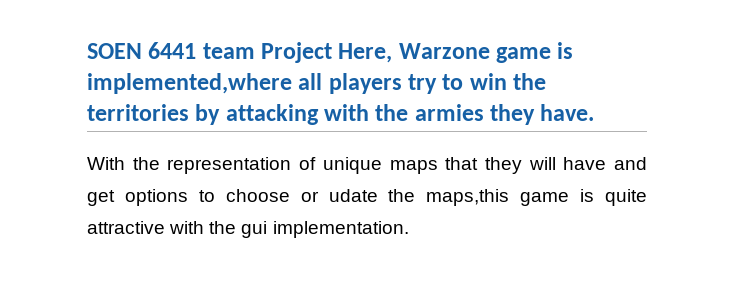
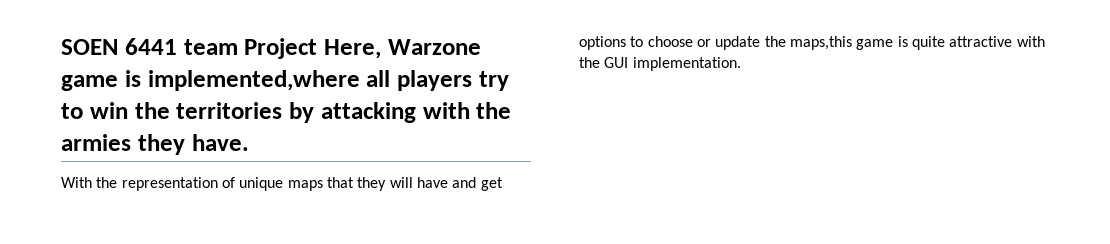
[328,189,378,202] udate -> [715,36,761,50] update
[241,221,268,238] gui -> [604,57,629,68] GUI

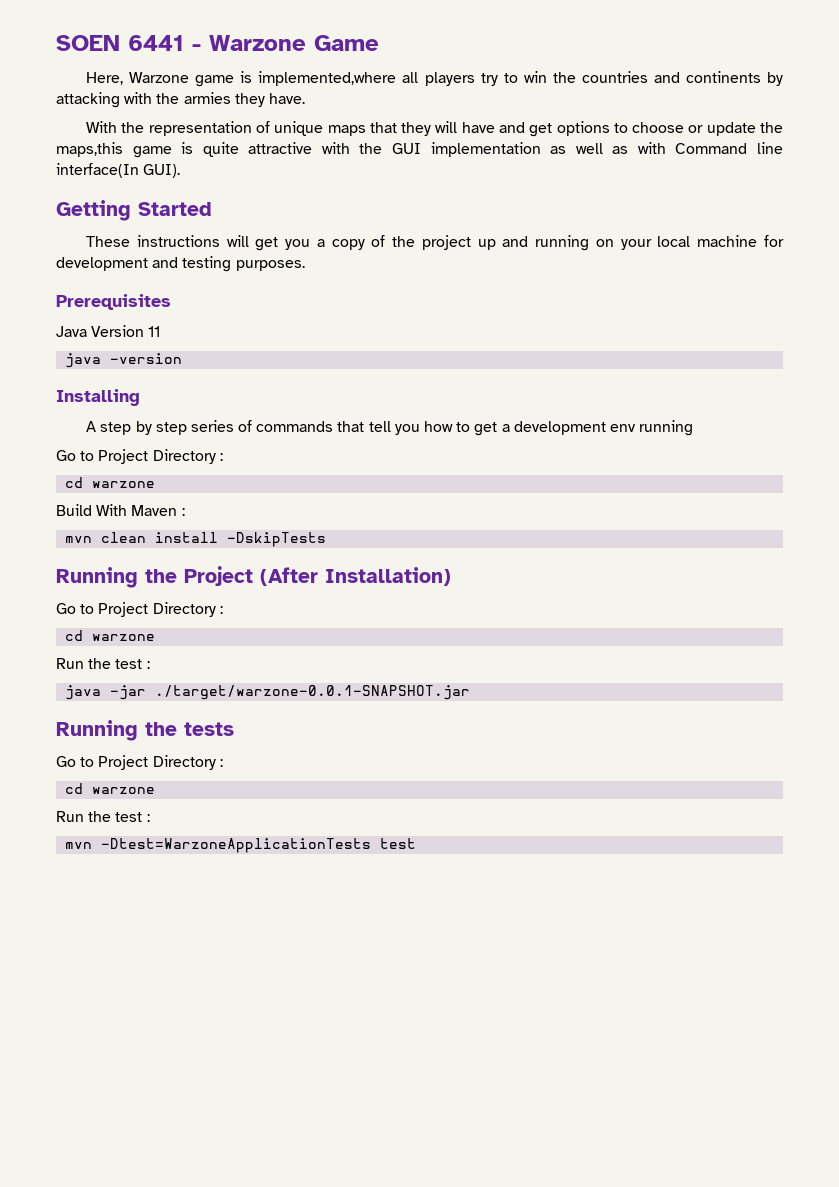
[183,38,318,59] team Project -> [192,35,379,51] - Warzone Game //
[176,102,283,119] territories -> [581,71,761,83] countries and continents
[632,57,741,71] implementation. -> [430,142,783,157] [56,163,181,178] [56,200,212,221] [86,235,784,251] [56,256,305,272] [56,294,171,310] [56,325,161,337] [65,353,183,368] [56,389,140,406] [86,420,694,436] [56,449,223,464] [65,477,156,488] [56,504,185,516] [65,532,327,547] [56,566,451,588] [56,602,223,617] [65,630,156,641] [56,658,150,669] [65,685,471,700] [56,720,234,741] [56,755,223,770] [65,783,156,794] [56,811,150,822] [65,838,417,853] implementation as well as with Command line interface(In GUI). // Getting Started // These instructions will get you a copy of the project up and running on your local machine for development and testing purposes. // Prerequisites // Java Version 11 // java -version // Installing // A step by step series of commands that tell you how to get a development env running // Go to Project Directory : // cd warzone // Build With Maven : // mvn clean install -DskipTests // Running the Project (After Installation) // Go to Project Directory : // cd warzone // Run the test : // java -jar ./target/warzone-0.0.1-SNAPSHOT.jar // Running the tests // Go to Project Directory : // cd warzone // Run the test : // mvn -Dtest=WarzoneApplicationTests test

